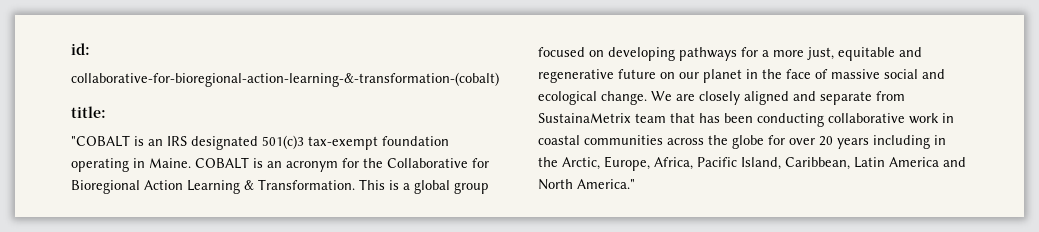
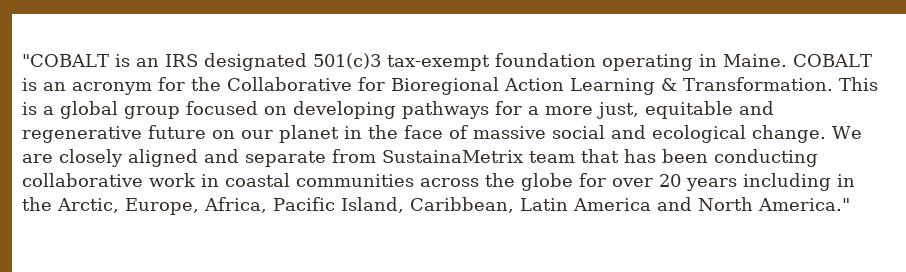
[71,43,90,55] [71,72,499,87] [71,106,106,118] id: // collaborative-for-bioregional-action-learning-&-transformation-(cobalt) // title: // -> (22, 60) none

